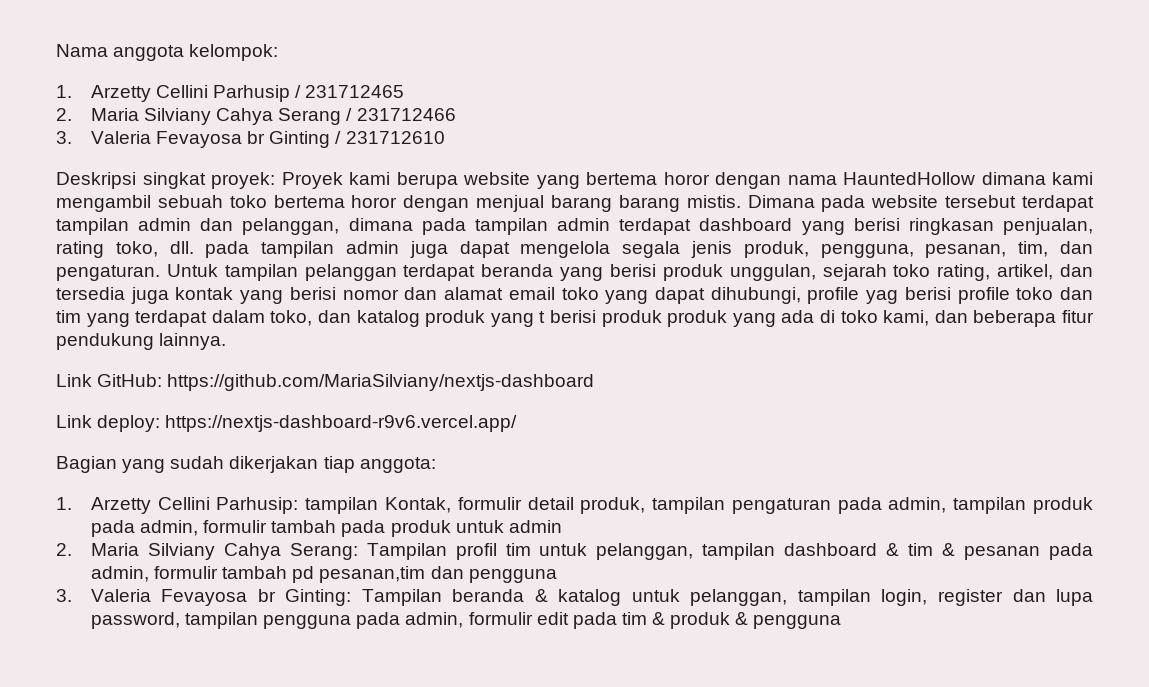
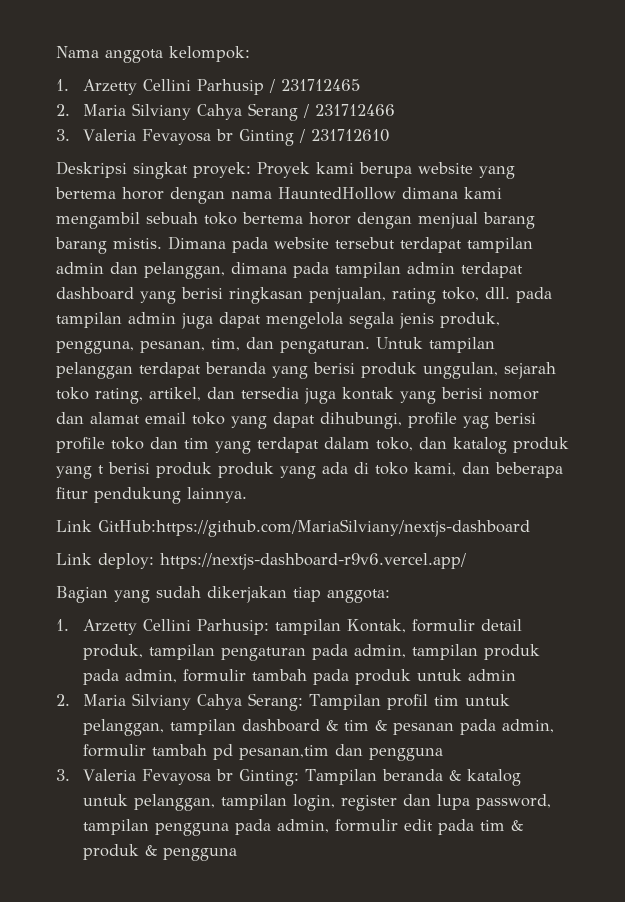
[97,374,595,391] GitHub: https://github.com/MariaSilviany/nextjs-dashboard -> [98,519,530,537] GitHub:https://github.com/MariaSilviany/nextjs-dashboard

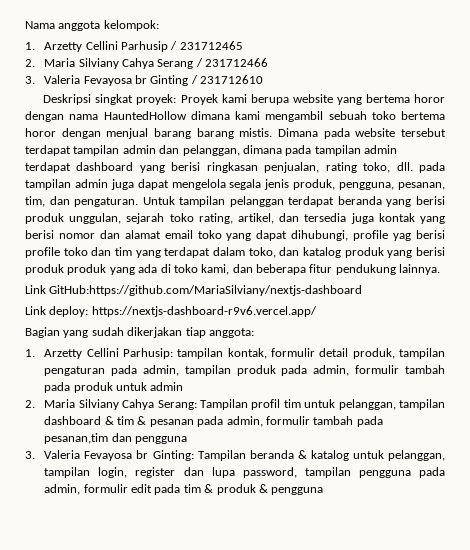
[98,465,104,474] t -> (413, 254) none
[346,619,406,633] Kontak, -> [227,348,267,359] kontak,
[212,744,233,760] pd -> [356,416,383,427] pada

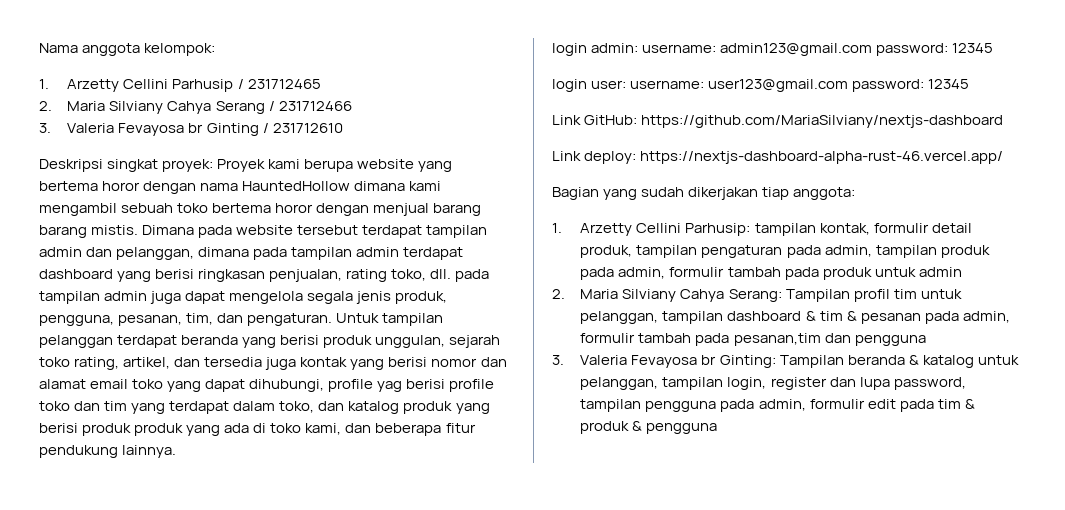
[25,285,363,296] // Link GitHub:https://github.com/MariaSilviany/nextjs-dashboard -> [552,43,994,56] [552,79,970,92] [552,115,1004,128] // login admin: username: admin123@gmail.com password: 12345 // login user: username: user123@gmail.com password: 12345 // Link GitHub: https://github.com/MariaSilviany/nextjs-dashboard
[91,306,317,317] https://nextjs-dashboard-r9v6.vercel.app/ -> [640,151,1004,164] https://nextjs-dashboard-alpha-rust-46.vercel.app/

